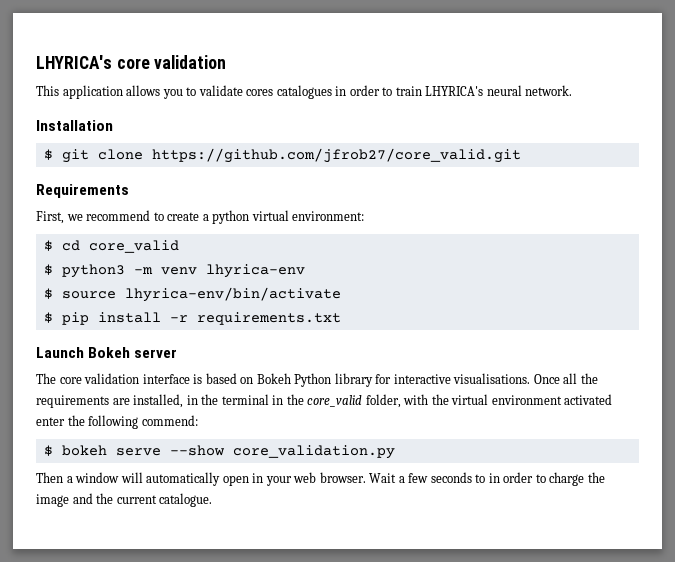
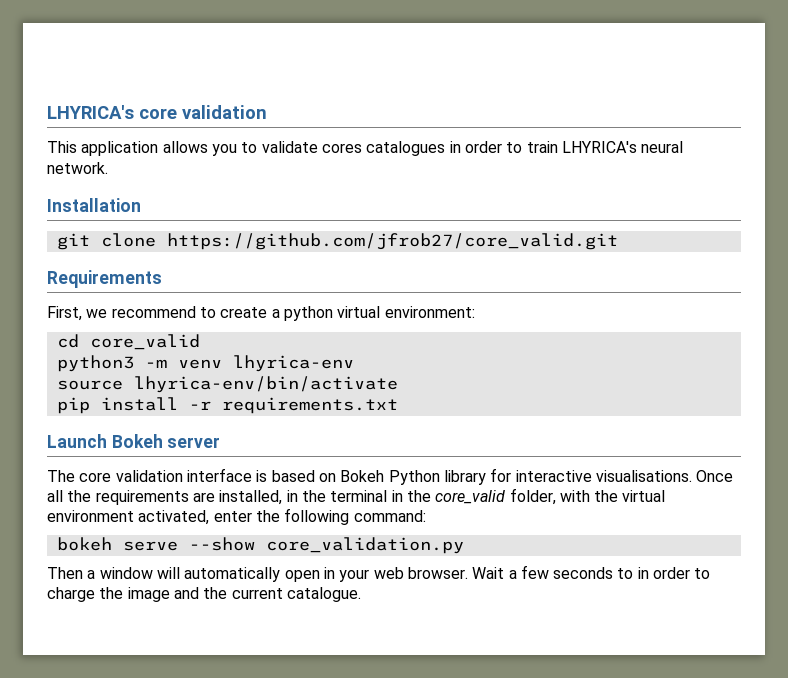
[43,149,53,160] $ -> (141, 205) none
[43,240,53,251] $ -> (475, 312) none
[43,264,53,275] $ -> (200, 342) none
[43,288,53,299] $ -> (354, 363) none
[43,312,53,323] $ -> (398, 384) none
[564,394,613,405] activated -> [138,510,210,525] activated,
[141,415,198,426] [43,445,53,456] commend: // $ -> [353,510,426,522] command: //

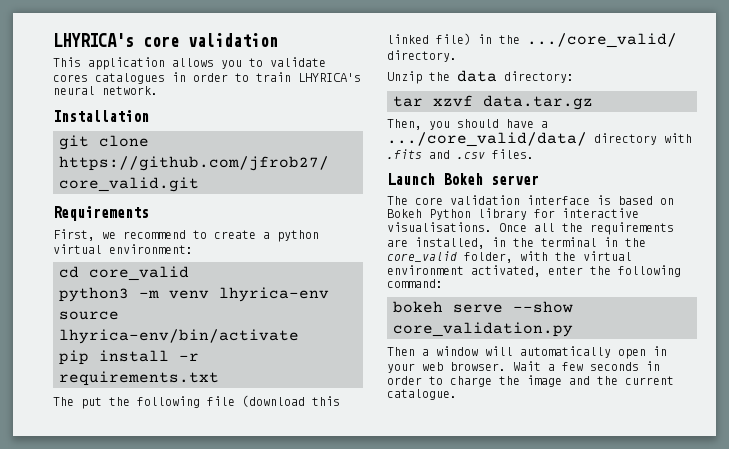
(398, 405) none -> [53,395,340,409] [387,33,677,48] [387,50,457,62] [387,70,574,84] [393,95,593,110] [387,119,548,130] [387,132,692,147] [387,149,534,159] // The put the following file (download this linked file) in the .../core_valid/ directory. // Unzip the data directory: // tar xzvf data.tar.gz // Then, you should have a .../core_valid/data/ directory with .fits and .csv files.
[617,568,634,579] to -> (639, 366) none

